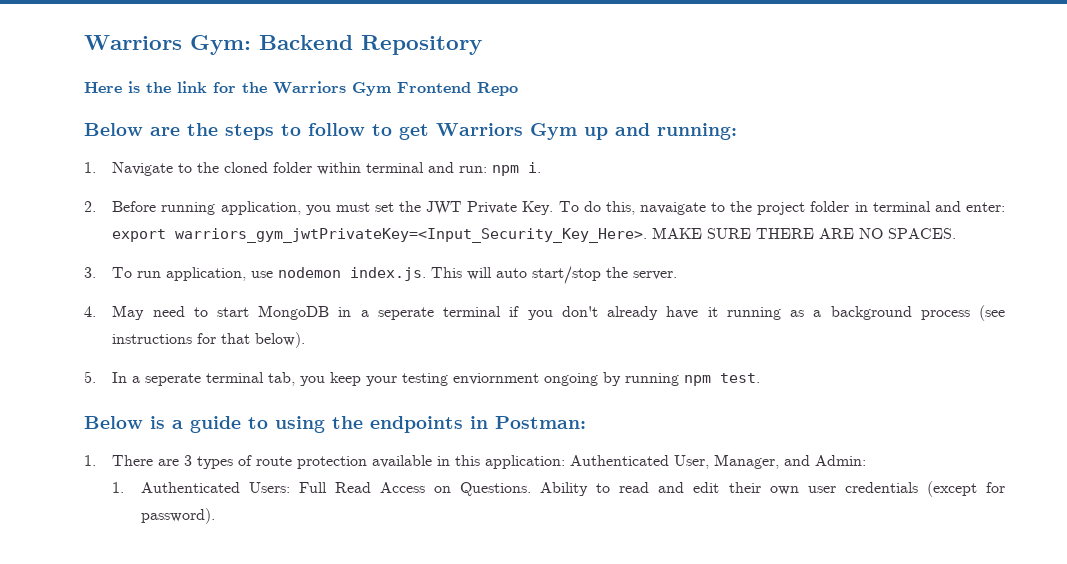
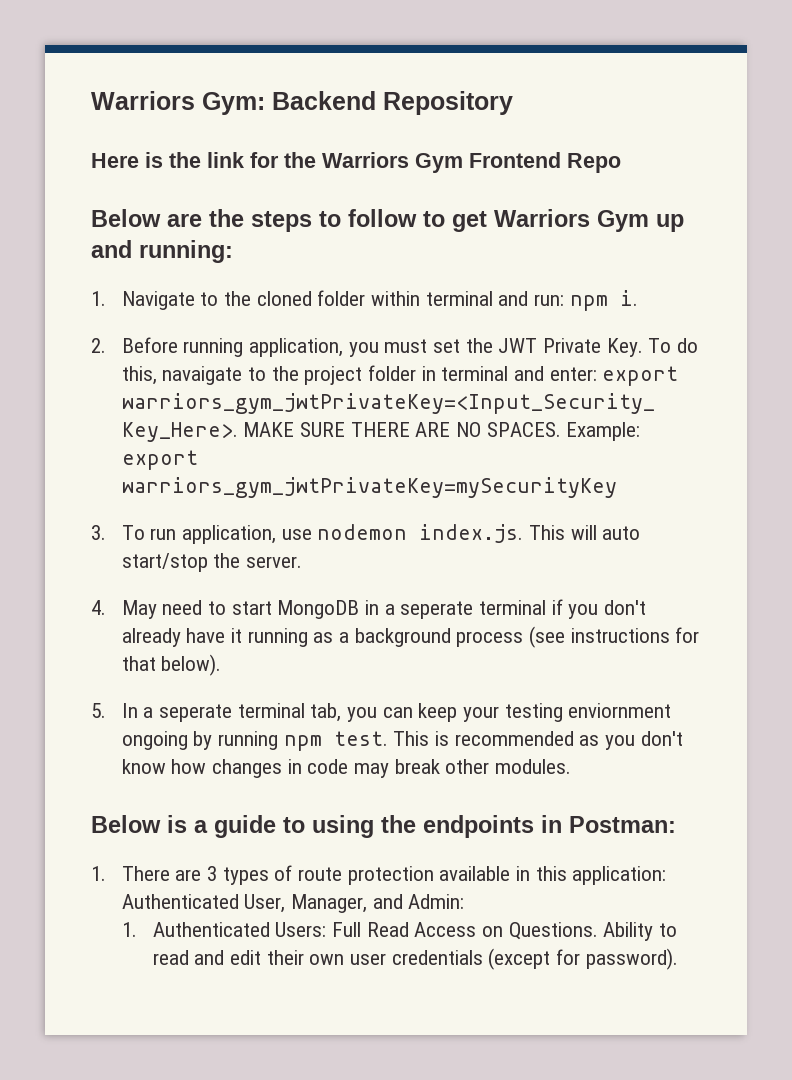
(957, 233) none -> [566,422,641,441] [121,450,198,470] [121,477,617,498] Example: export warriors_gym_jwtPrivateKey=mySecurityKey
(326, 381) none -> [382,707,413,718] can
(761, 378) none -> [393,731,683,750] [121,759,572,778] This is recommended as you don't know how changes in code may break other modules.

